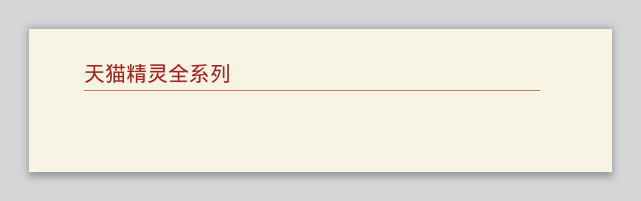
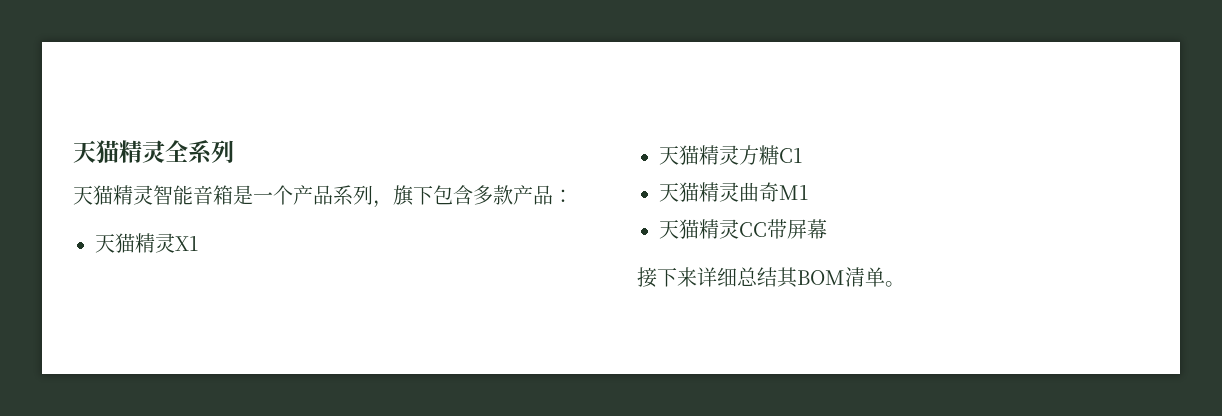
(231, 73) none -> [73,185,573,208] [95,233,198,253] [659,145,802,165] [659,182,808,202] [659,219,827,239] [637,267,905,288] // 天猫精灵智能音箱是一个产品系列，旗下包含多款产品： // 天猫精灵X1 // 天猫精灵方糖C1 // 天猫精灵曲奇M1 // 天猫精灵CC带屏幕 // 接下来详细总结其BOM清单。

